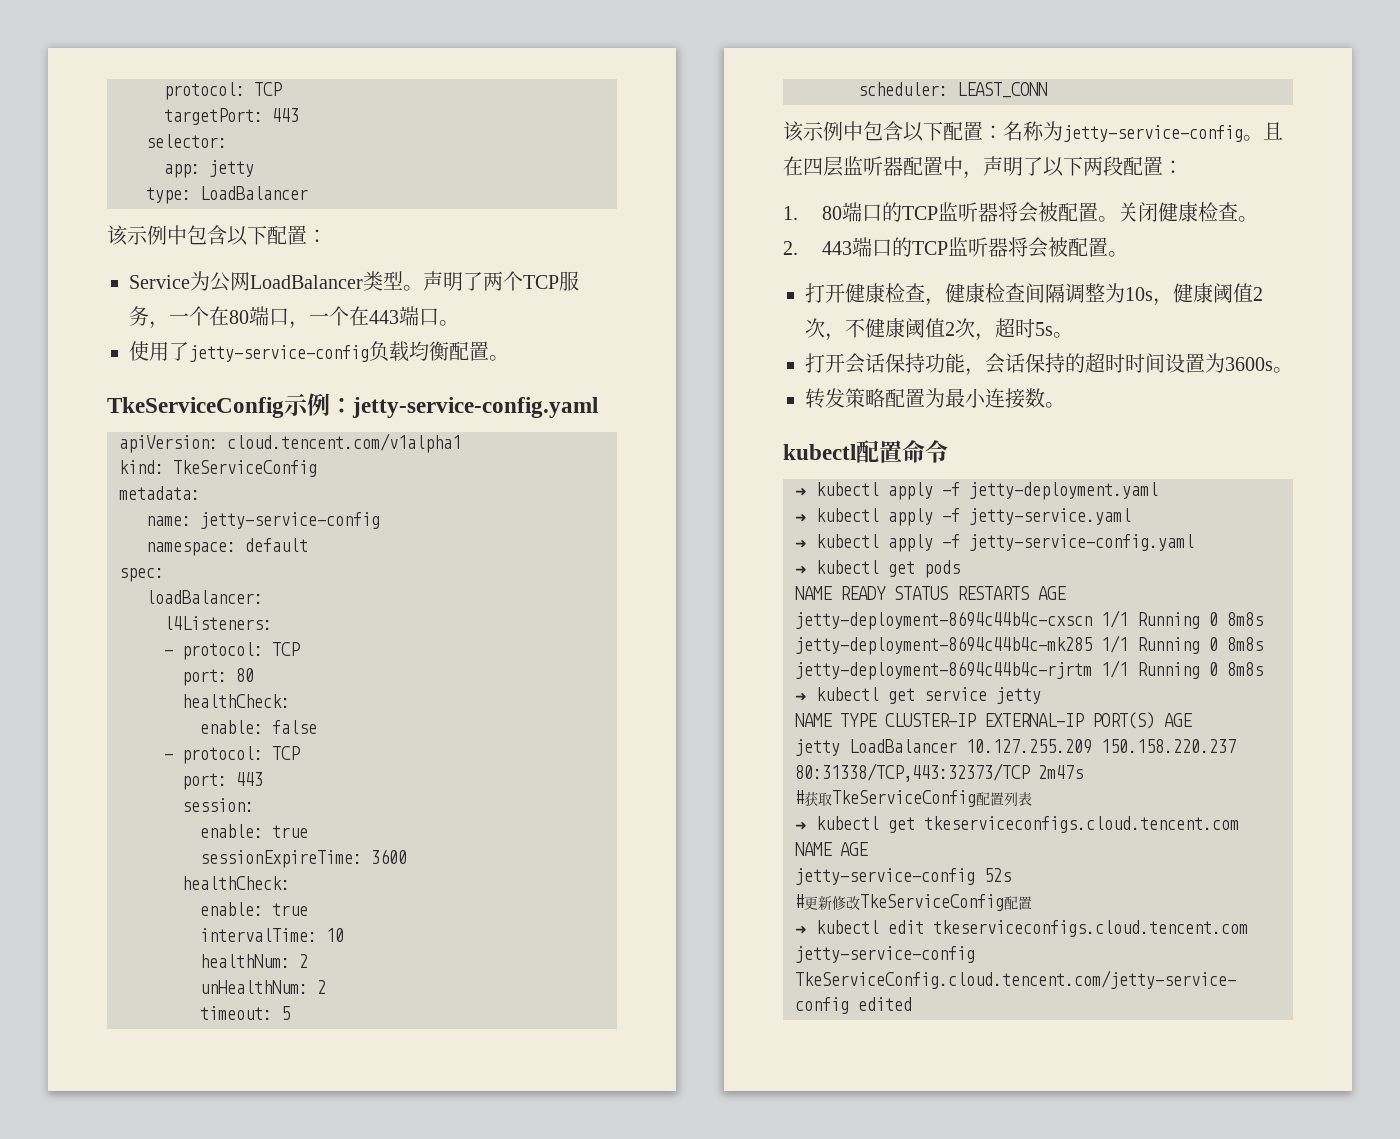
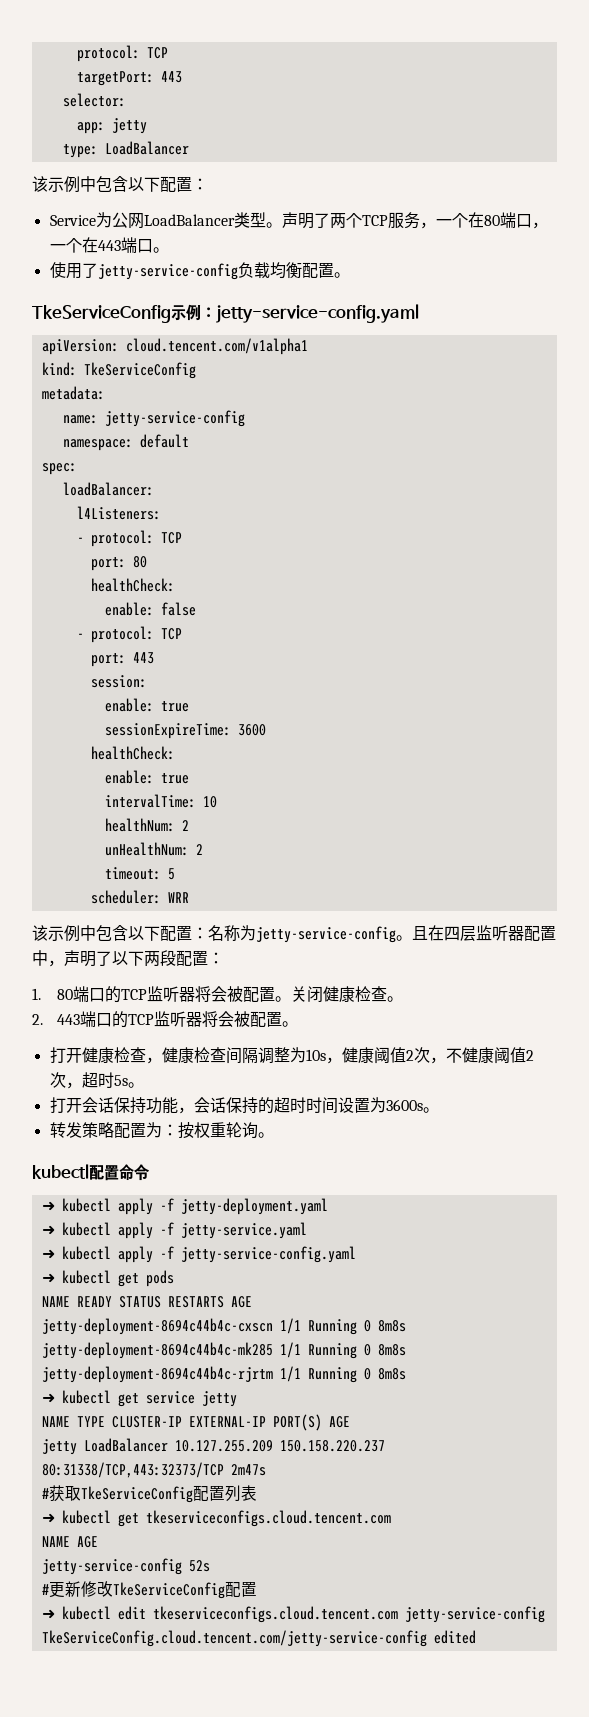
[957,82,1047,98] LEAST_CONN -> [167,892,189,903] WRR
[945,388,1045,409] 最小连接数 -> [161,1122,258,1139] ：按权重轮询

